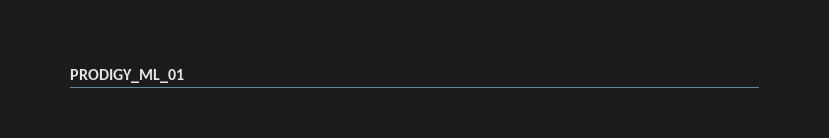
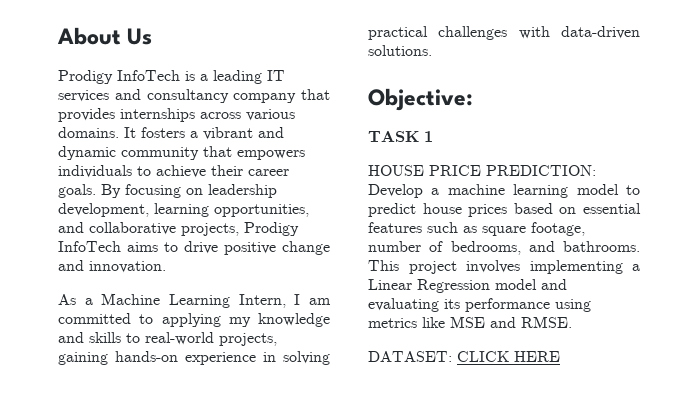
[70,69,184,83] PRODIGY_ML_01 -> [57,27,153,45] [58,70,285,84] [58,89,330,103] [58,108,295,122] [58,127,284,140] [58,146,305,160] [58,165,289,178] [58,184,277,198] [58,203,309,217] [58,222,299,236] [58,241,330,255] [58,260,166,273] [58,293,331,308] [58,313,330,327] [58,332,277,346] [58,351,330,365] [368,26,640,40] [368,45,432,56] [368,88,473,111] [368,131,433,142] [368,165,596,176] [368,184,640,198] [368,203,641,217] [368,222,585,236] [368,241,640,255] [368,260,640,274] [368,279,567,293] [368,298,591,312] [368,316,572,328] [368,351,560,362] About Us // Prodigy InfoTech is a leading IT services and consultancy company that provides internships across various domains. It fosters a vibrant and dynamic community that empowers individuals to achieve their career goals. By focusing on leadership development, learning opportunities, and collaborative projects, Prodigy InfoTech aims to drive positive change and innovation. // As a Machine Learning Intern, I am committed to applying my knowledge and skills to real-world projects, gaining hands-on experience in solving practical challenges with data-driven solutions. // Objective: // TASK 1 // HOUSE PRICE PREDICTION: Develop a machine learning model to predict house prices based on essential features such as square footage, number of bedrooms, and bathrooms. This project involves implementing a Linear Regression model and evaluating its performance using metrics like MSE and RMSE. // DATASET: CLICK HERE

